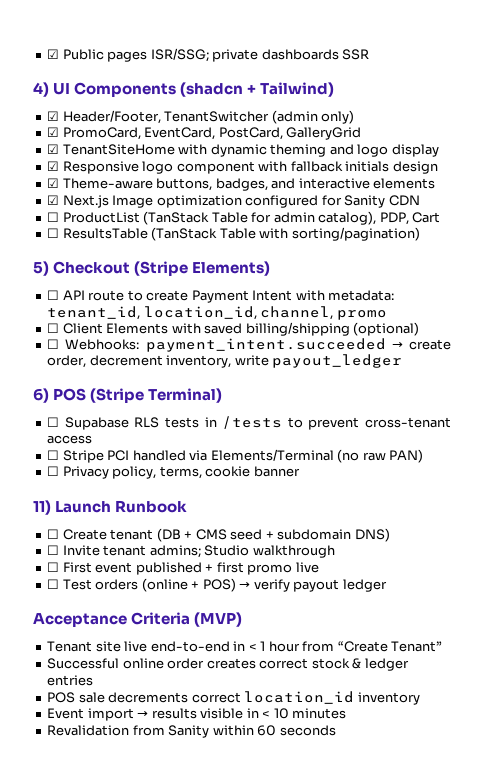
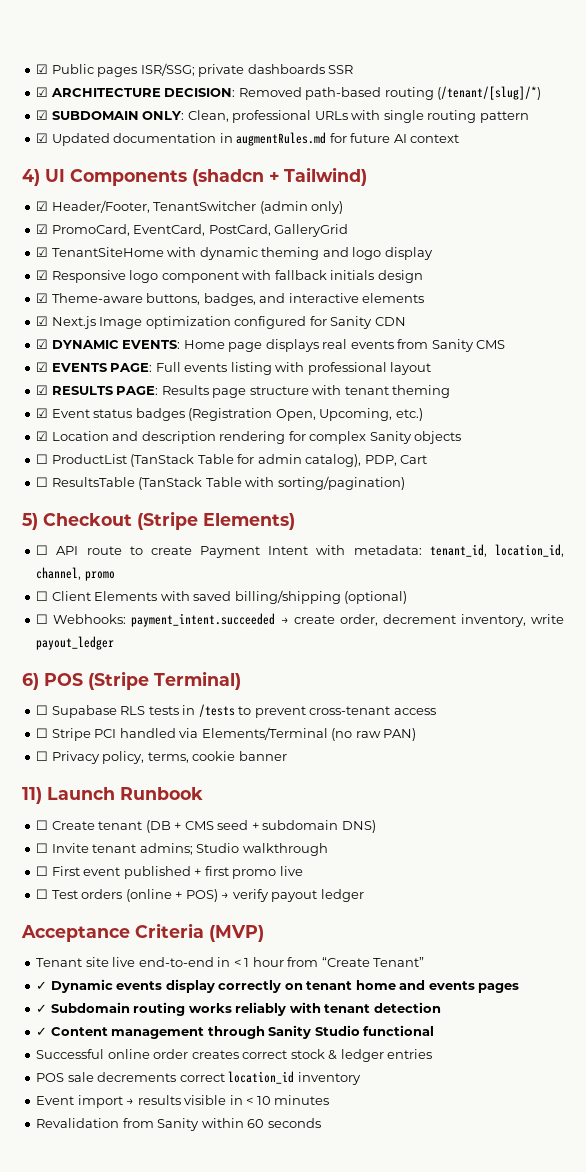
(370, 54) none -> [36,86,542,100] [36,110,529,123] [36,132,460,146] // ☑ ARCHITECTURE DECISION: Removed path-based routing (/tenant/[slug]/*) // ☑ SUBDOMAIN ONLY: Clean, professional URLs with single routing pattern // ☑ Updated documentation in augmentRules.md for future AI context
(420, 200) none -> [36,339,506,352] [36,362,432,375] [36,385,451,398] [36,408,423,421] [36,431,462,444] // ☑ DYNAMIC EVENTS: Home page displays real events from Sanity CMS // ☑ EVENTS PAGE: Full events listing with professional layout // ☑ RESULTS PAGE: Results page structure with tenant theming // ☑ Event status badges (Registration Open, Upcoming, etc.) // ☑ Location and description rendering for complex Sanity objects
(443, 646) none -> [36,979,520,993] [36,1002,441,1016] [36,1025,435,1039] // ✓ Dynamic events display correctly on tenant home and events pages // ✓ Subdomain routing works reliably with tenant detection // ✓ Content management through Sanity Studio functional

